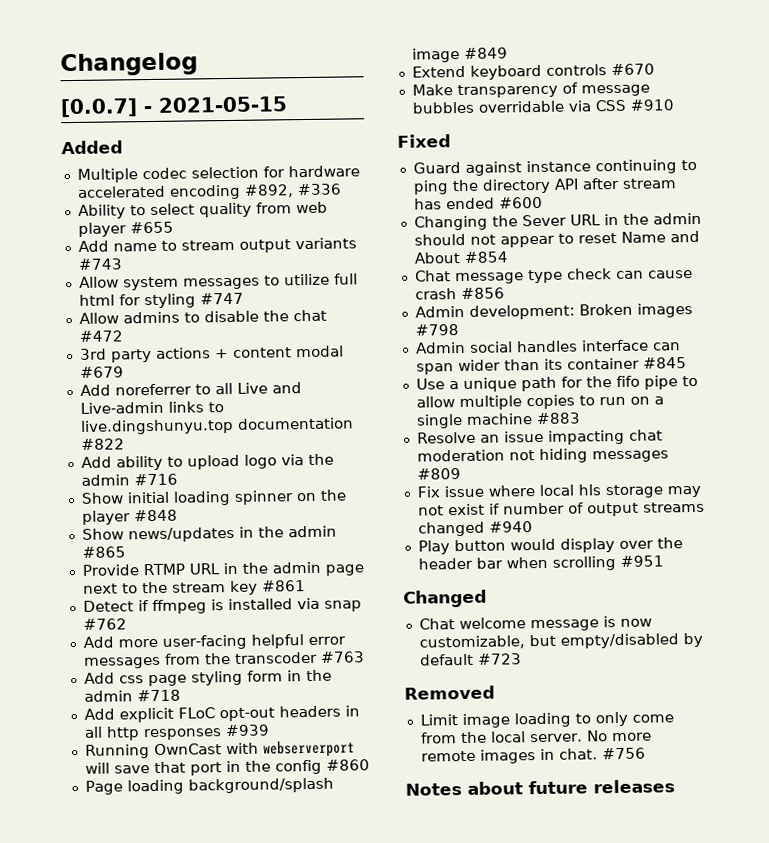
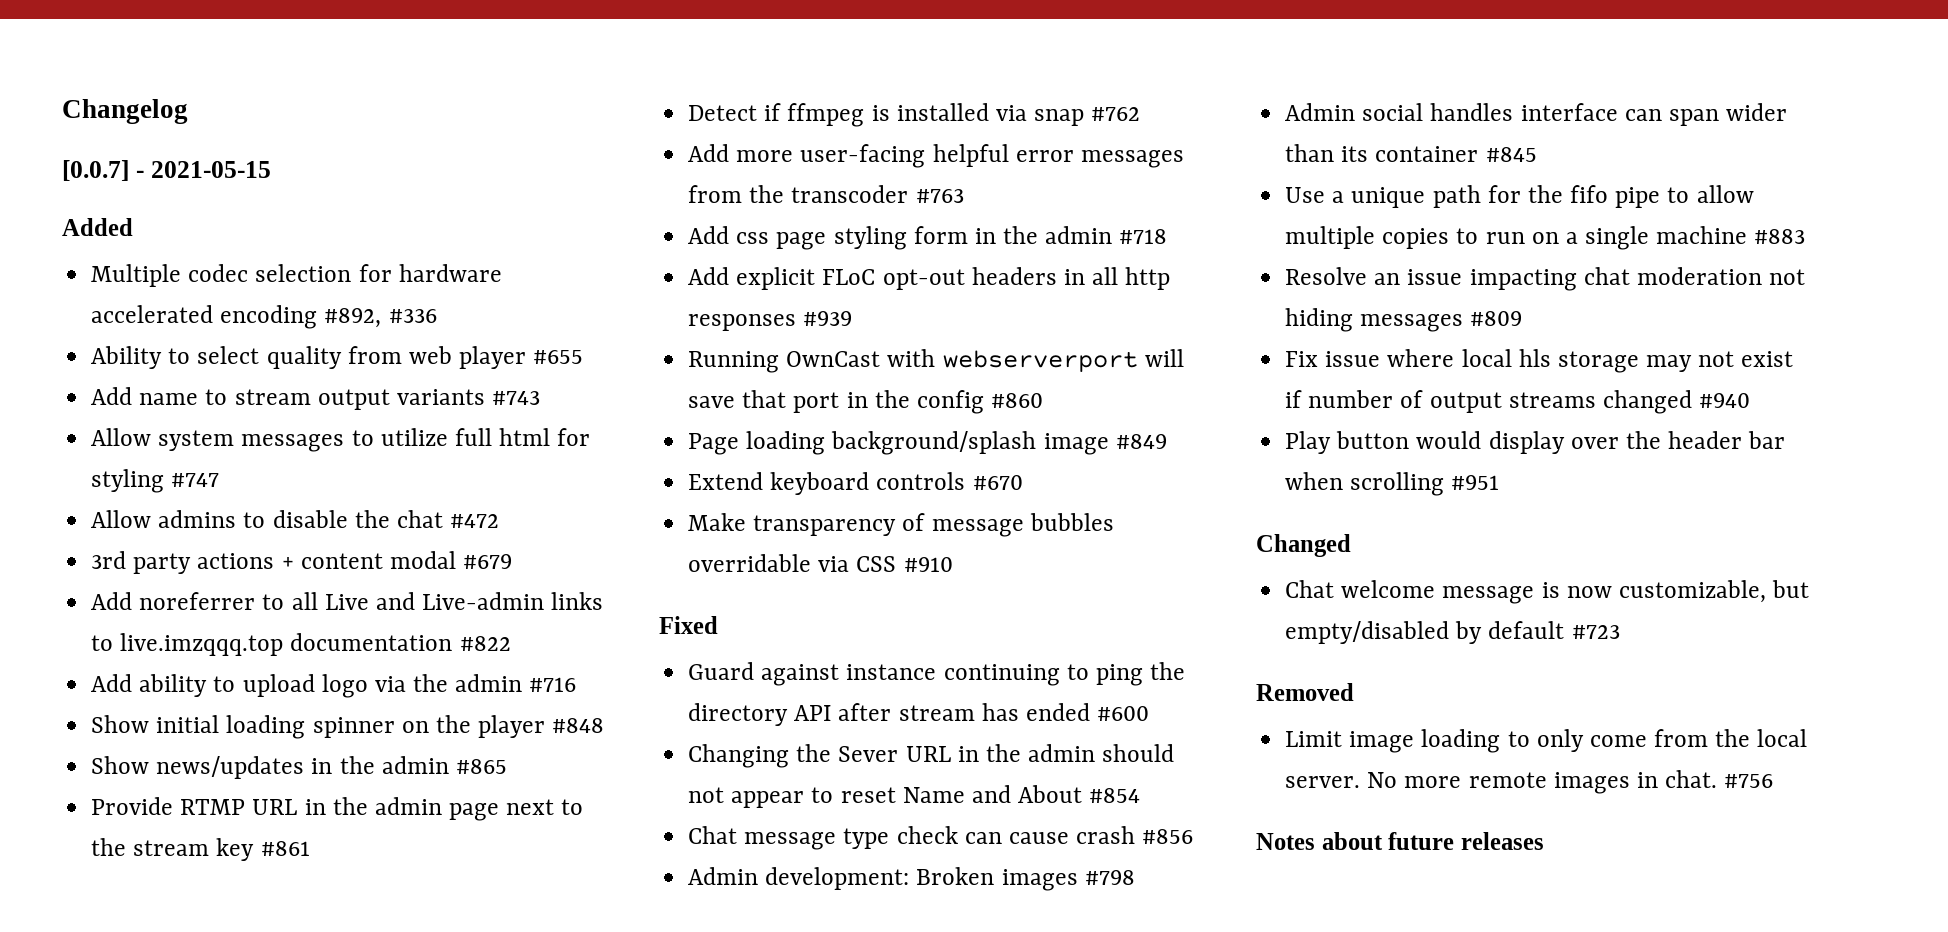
[79,418,234,435] live.dingshunyu.top -> [120,633,284,656] live.imzqqq.top

